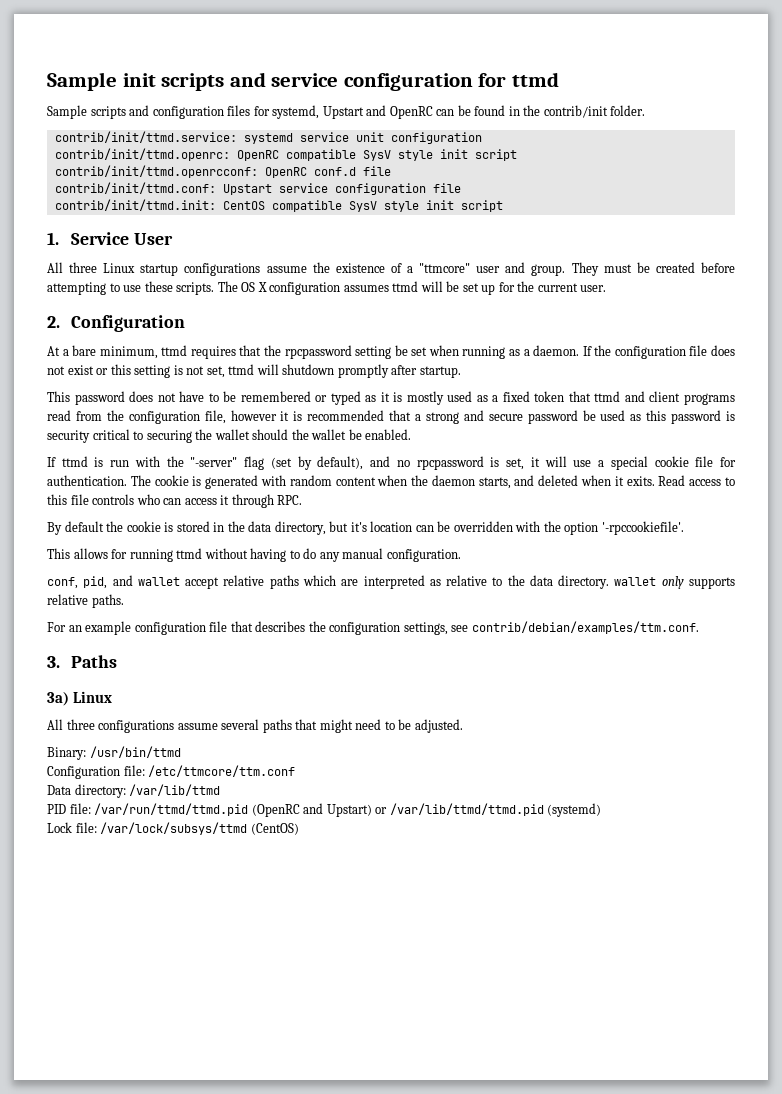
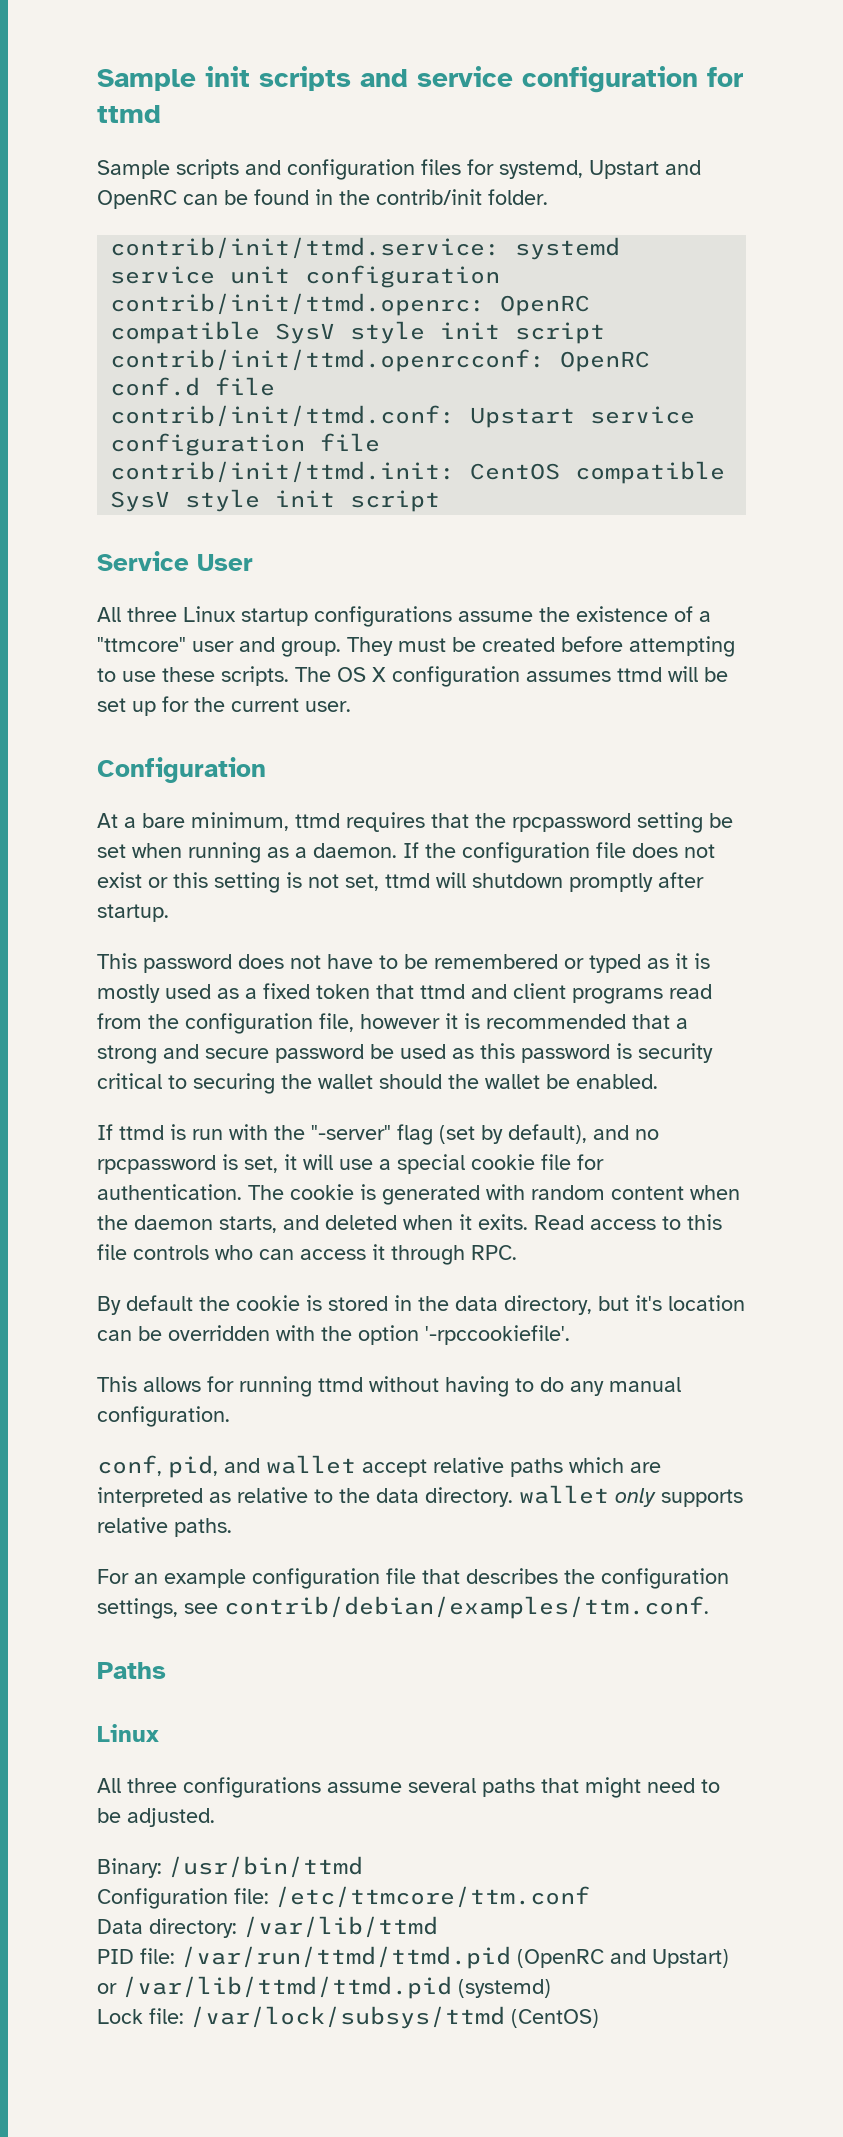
[47,232,59,245] 1. -> (441, 501) none
[47,316,60,328] 2. -> (351, 706) none
[47,656,60,668] 3. -> (709, 1607) none
[47,692,69,706] 3a) -> (166, 1670) none

